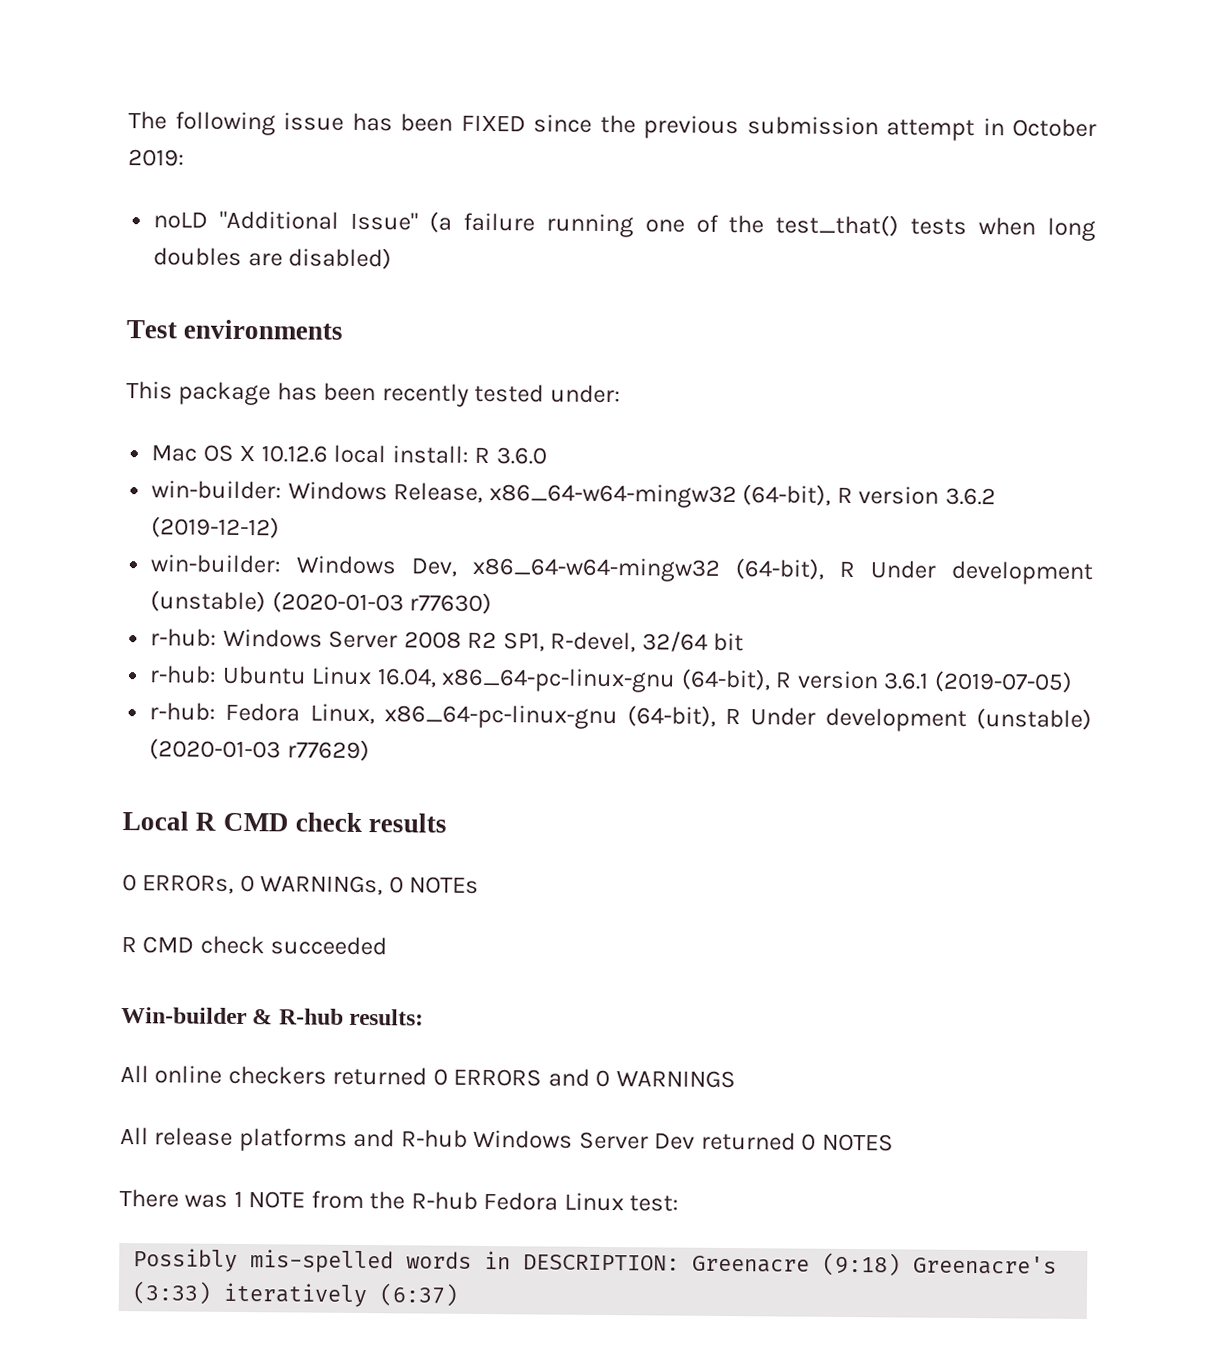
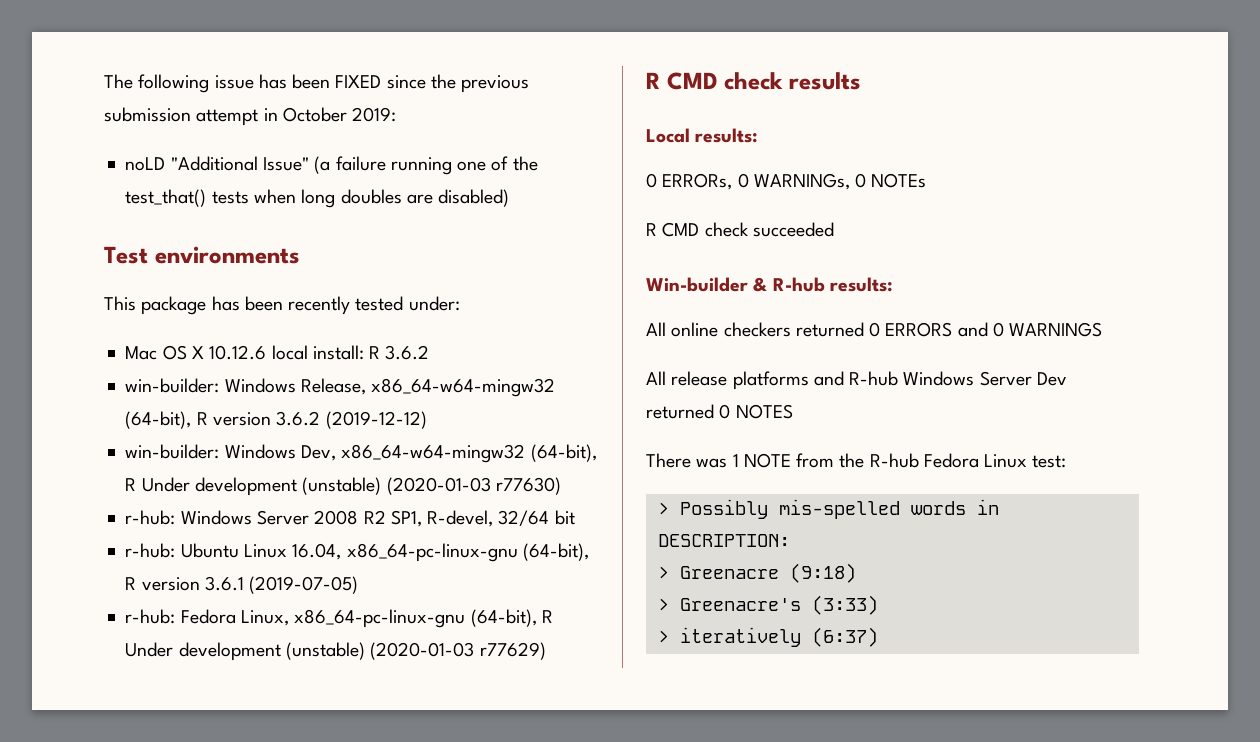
[495,447,547,465] 3.6.0 -> [385,345,430,360] 3.6.2
[122,811,189,831] Local -> (546, 651) none
(448, 823) none -> [646,128,759,143] // Local results:
(680, 1203) none -> [657,502,669,515] >
(681, 1262) none -> [657,566,669,579] // >
(902, 1264) none -> [657,598,669,611] // >
(213, 1293) none -> [657,630,669,643] // >

